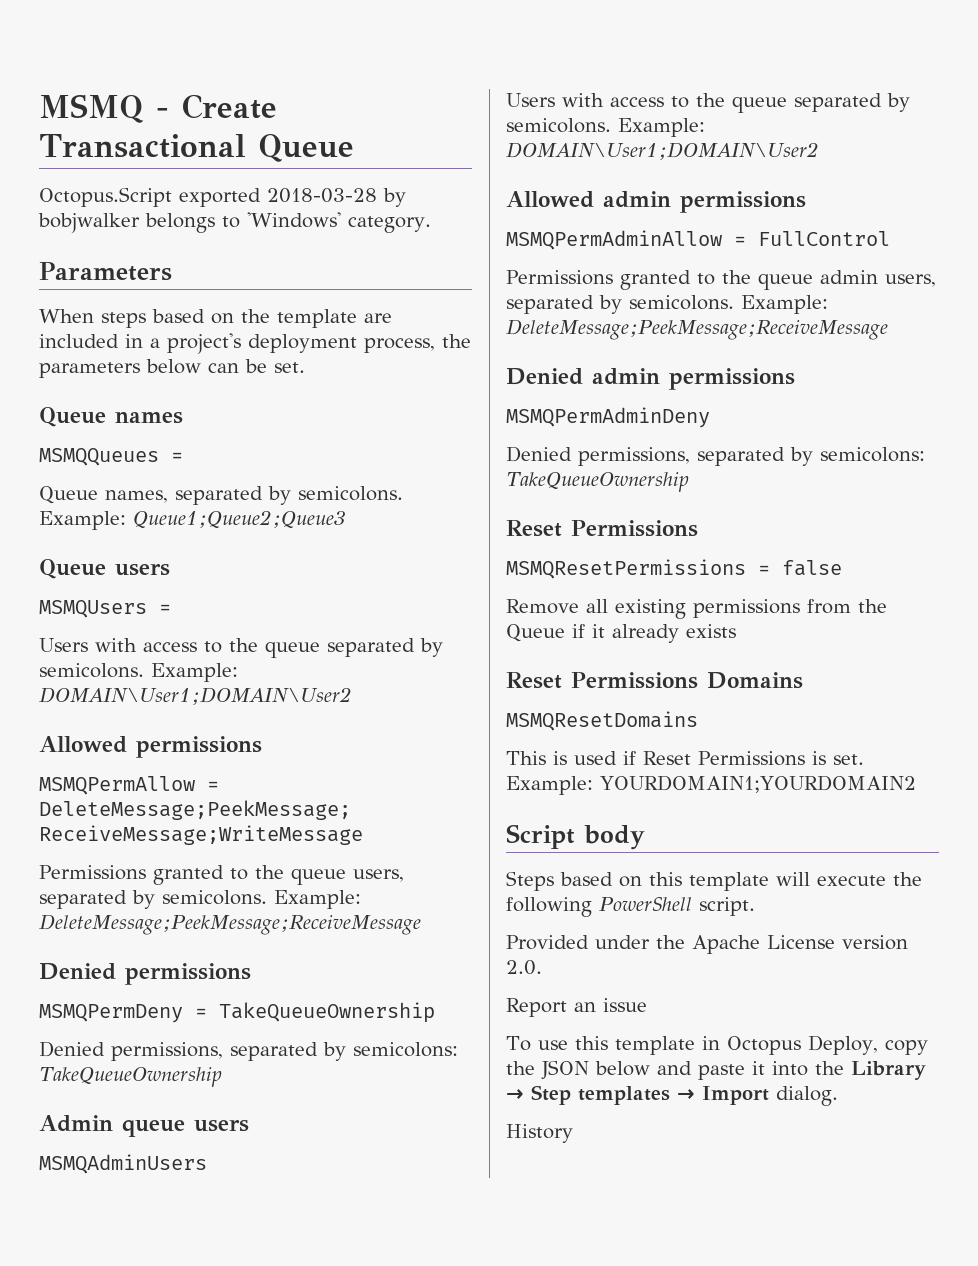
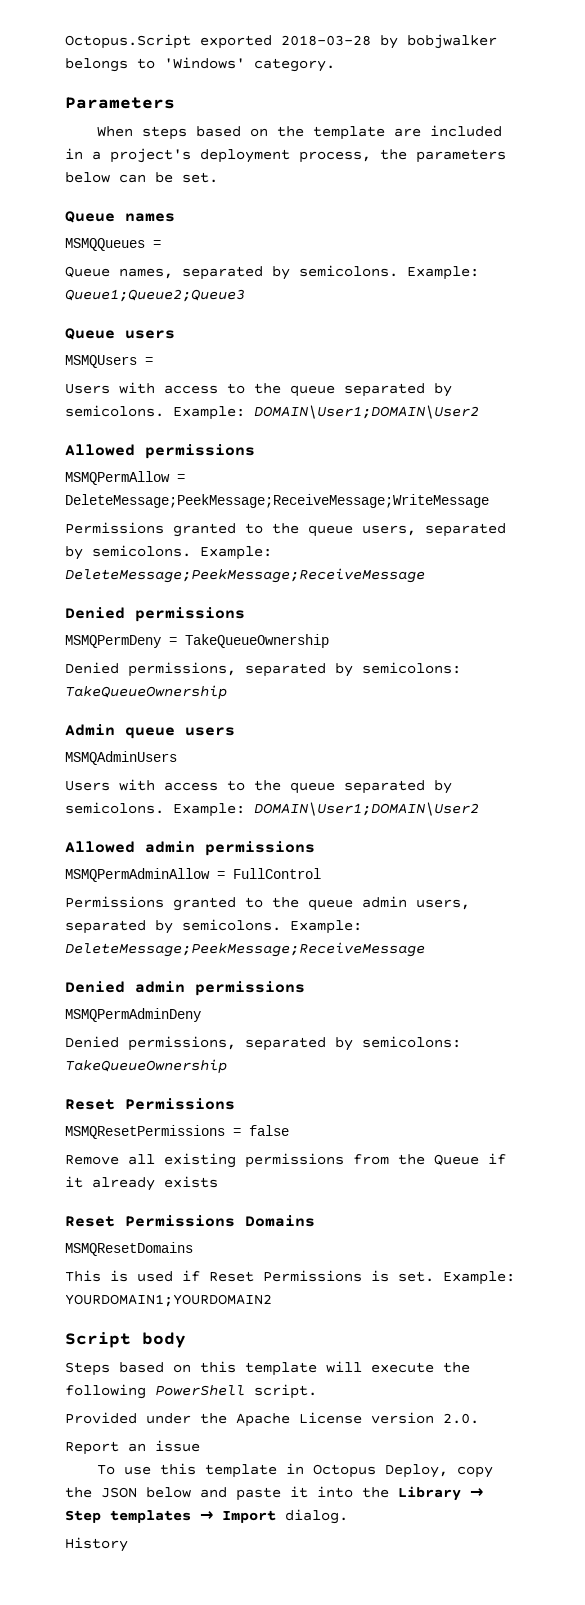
[39,94,277,123] [39,134,354,162] MSMQ - Create Transactional Queue // -> (65, 41) none

